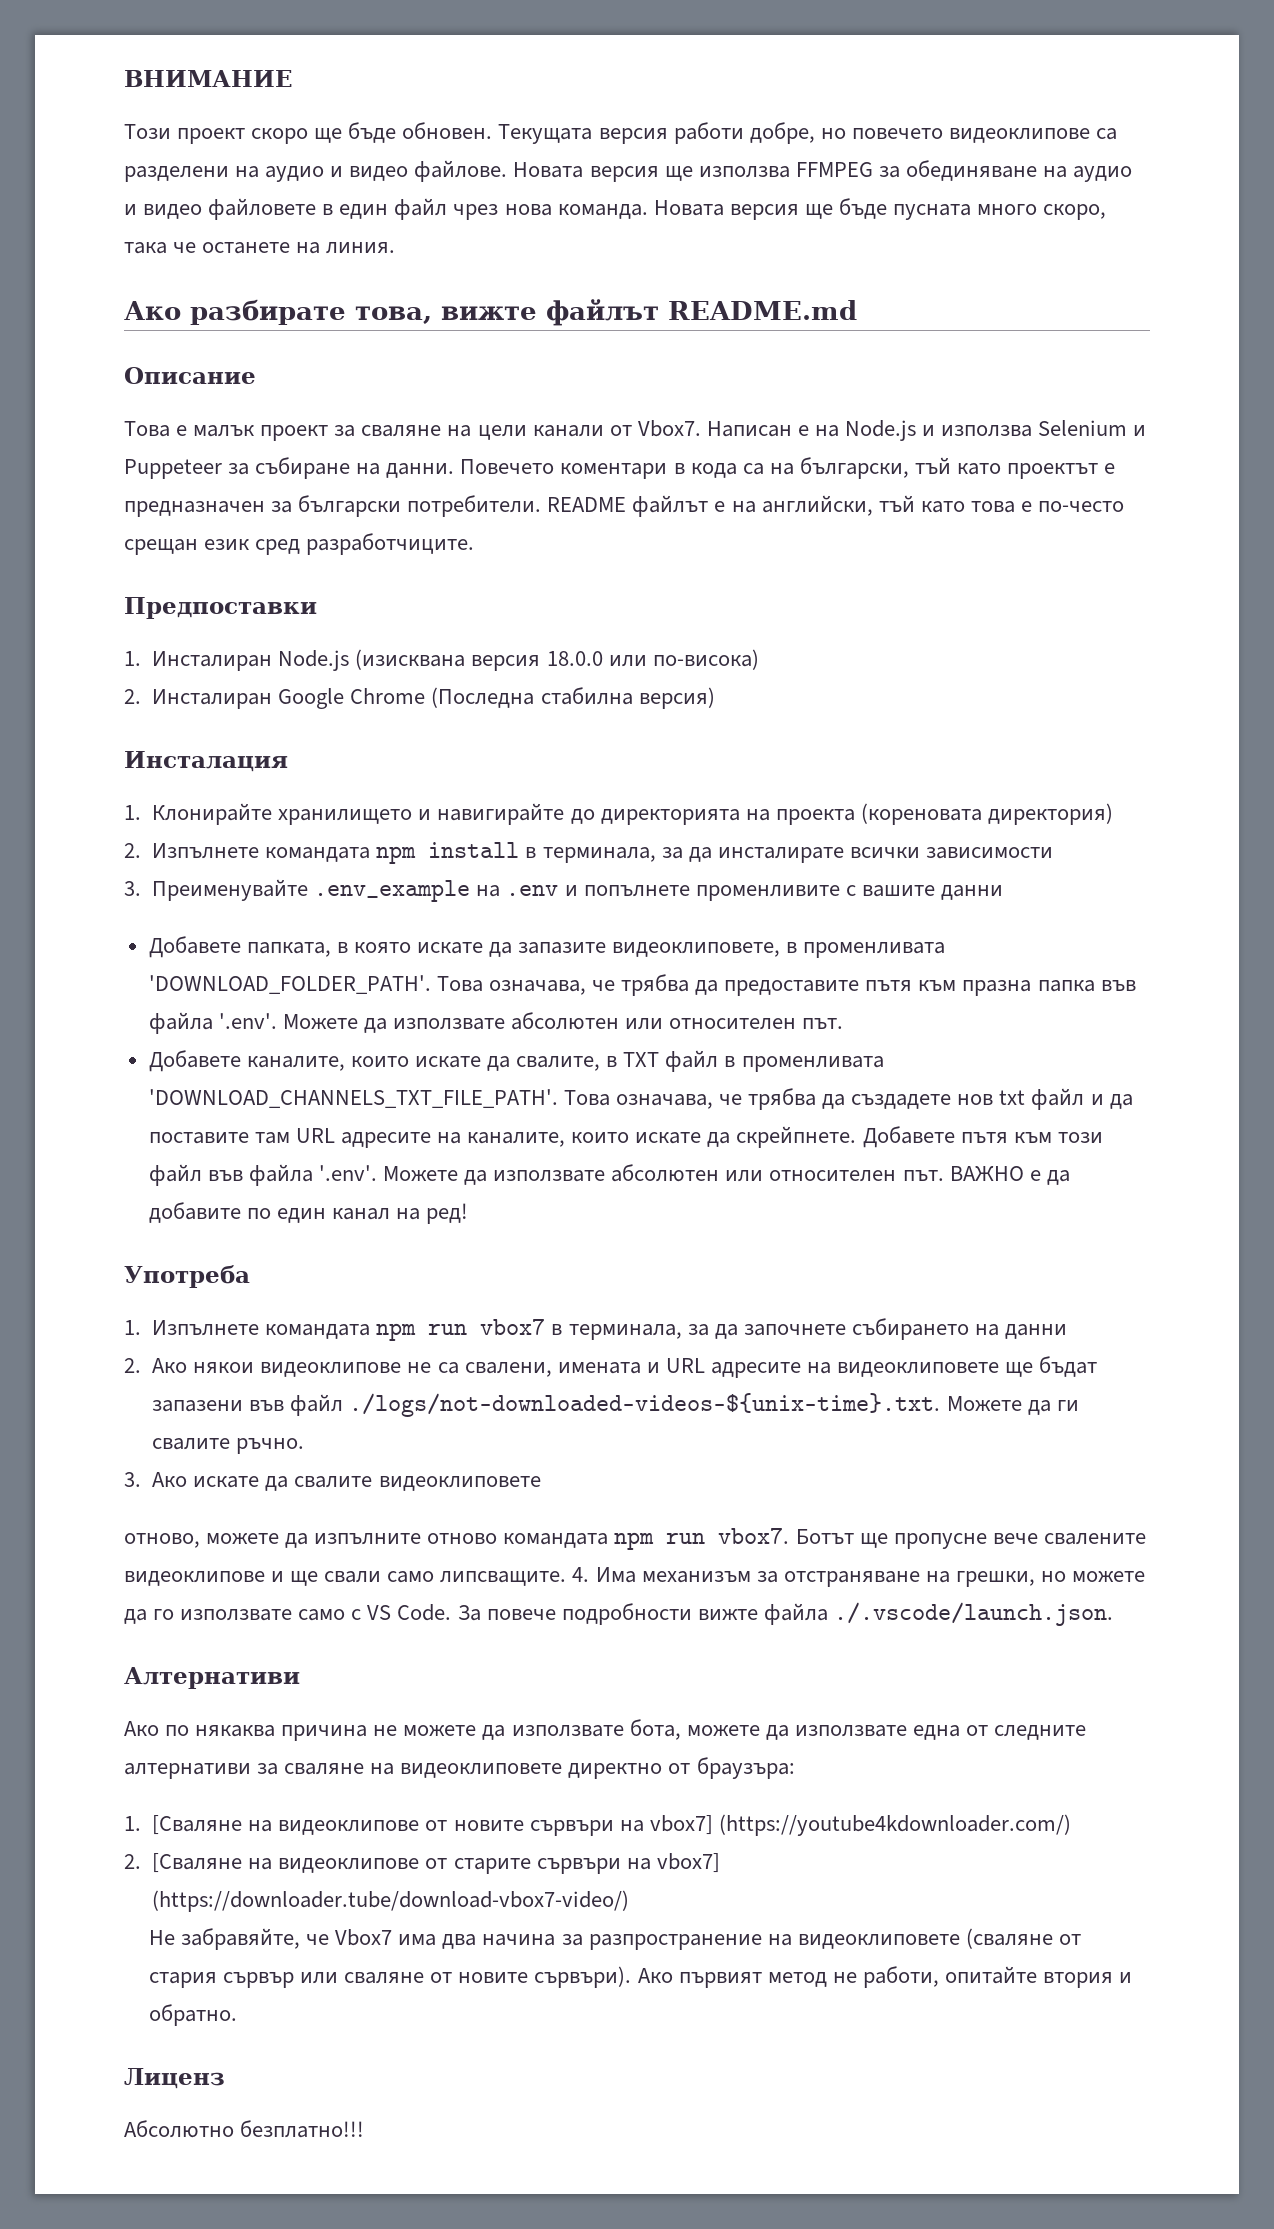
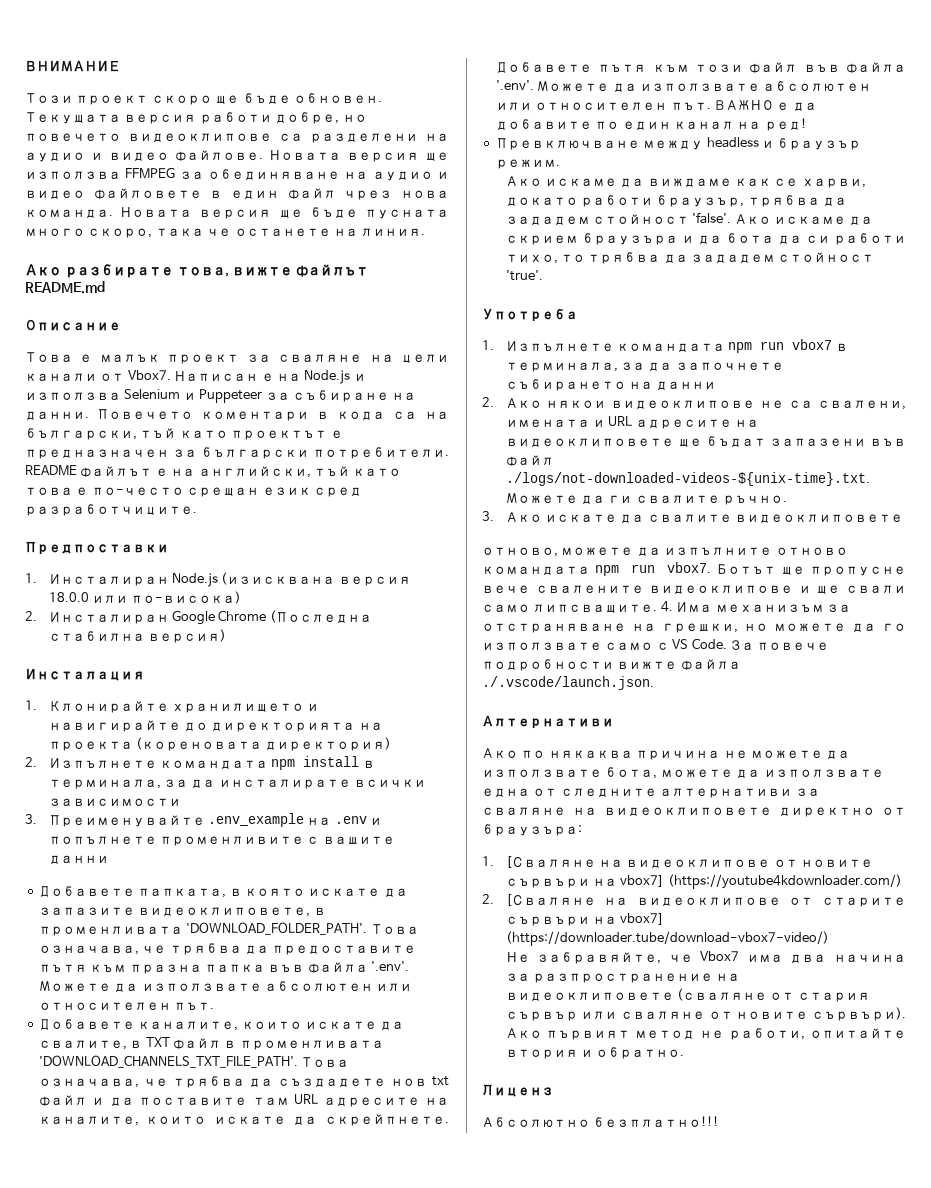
(469, 1213) none -> [495,137,862,150] [495,159,560,169] [505,176,866,188] [505,195,848,207] [505,212,874,225] [505,233,906,245] [505,252,875,264] [505,270,543,281] // Превключване между headless и браузър режим. // Ако искаме да виждаме как се харви, докато работи браузър, трябва да зададем стойност 'false'. Ако искаме да скрием браузъра и да бота да си работи тихо, то трябва да зададем стойност 'true'.

